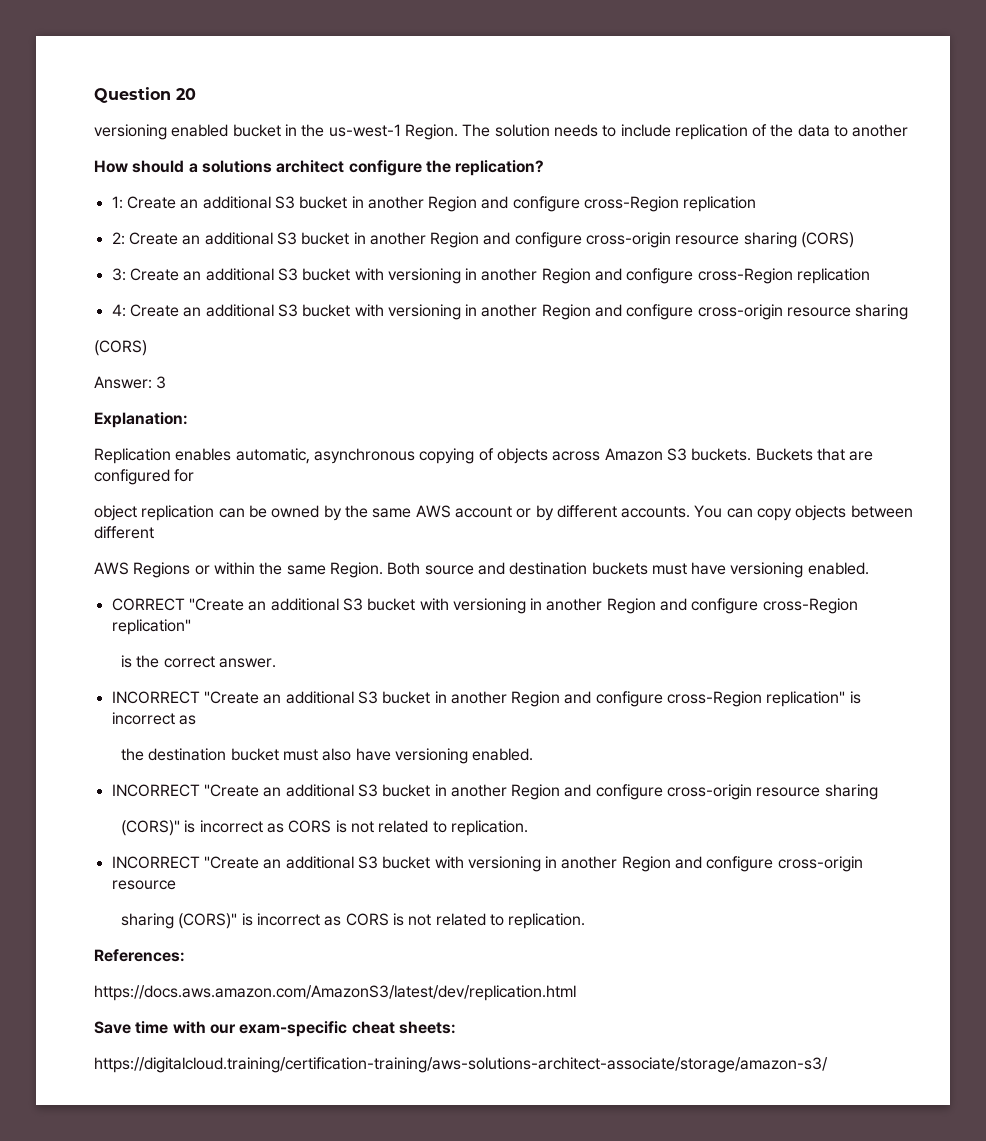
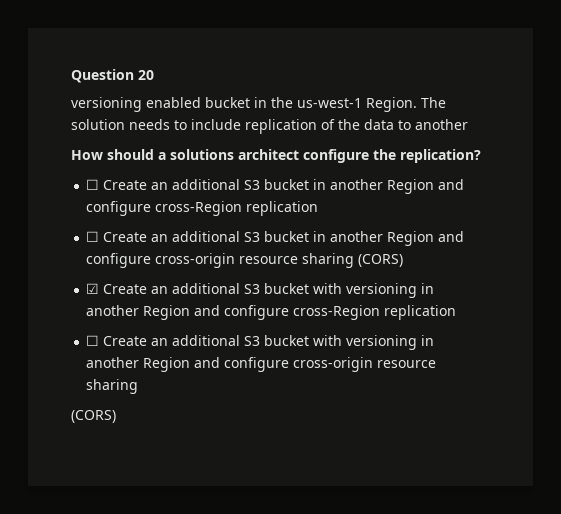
[111,196,123,209] 1: -> [86,179,100,190] ☐
[111,232,125,245] 2: -> [86,231,100,242] ☐
[111,268,126,281] 3: -> [86,283,100,294] ☑
[111,304,126,317] 4: -> [86,335,100,346] ☐
[94,376,167,389] [94,412,188,428] [94,448,874,464] [94,469,195,485] [94,505,913,521] [94,526,154,539] [94,562,869,578] [111,598,858,614] [111,619,191,635] [120,655,276,668] [111,691,861,707] [111,712,196,725] [120,748,534,764] [111,784,878,800] [120,820,528,836] [111,856,863,872] [111,880,176,890] [120,913,586,929] [94,949,185,962] [94,985,576,1001] [94,1021,456,1037] [94,1057,828,1073] // Answer: 3 // Explanation: // Replication enables automatic, asynchronous copying of objects across Amazon S3 buckets. Buckets that are configured for // object replication can be owned by the same AWS account or by different accounts. You can copy objects between different // AWS Regions or within the same Region. Both source and destination buckets must have versioning enabled. // CORRECT "Create an additional S3 bucket with versioning in another Region and configure cross-Region replication" // is the correct answer. // INCORRECT "Create an additional S3 bucket in another Region and configure cross-Region replication" is incorrect as // the destination bucket must also have versioning enabled. // INCORRECT "Create an additional S3 bucket in another Region and configure cross-origin resource sharing // (CORS)" is incorrect as CORS is not related to replication. // INCORRECT "Create an additional S3 bucket with versioning in another Region and configure cross-origin resource // sharing (CORS)" is incorrect as CORS is not related to replication. // References: // https://docs.aws.amazon.com/AmazonS3/latest/dev/replication.html // Save time with our exam-specific cheat sheets: // https://digitalcloud.training/certification-training/aws-solutions-architect-associate/storage/amazon-s3/ -> (116, 416) none

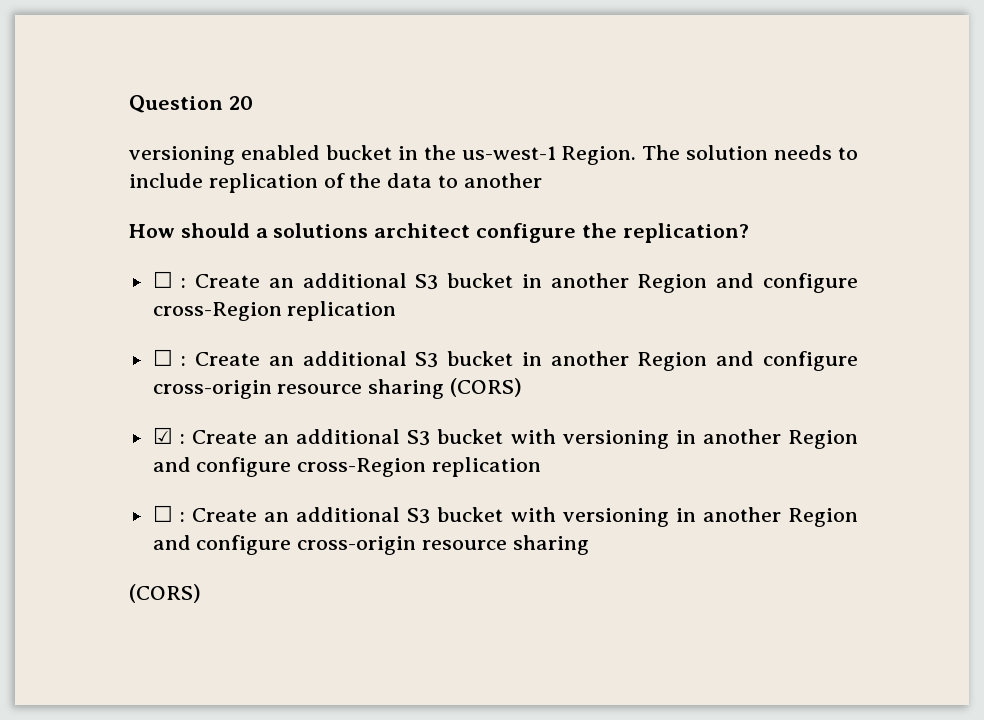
(100, 184) none -> [181,278,187,288] :
(100, 236) none -> [181,356,187,366] :
(100, 288) none -> [179,434,185,444] :
(100, 340) none -> [179,512,185,522] :

